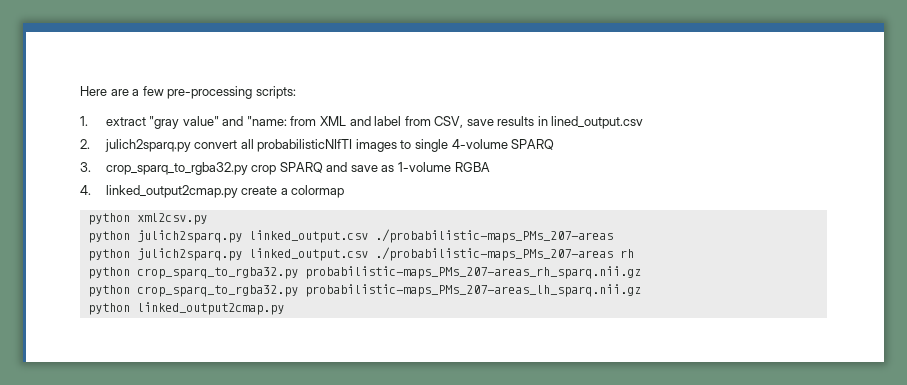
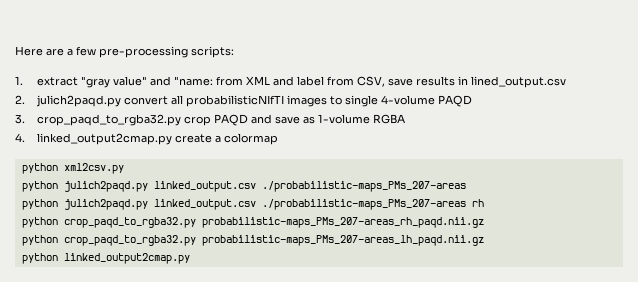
[104,139,191,152] julich2sparq.py -> [35,95,121,107] julich2paqd.py
[511,139,555,150] SPARQ -> [437,95,472,107] PAQD
[105,162,323,175] crop_sparq_to_rgba32.py crop SPARQ -> [36,114,248,126] crop_paqd_to_rgba32.py crop PAQD
[136,230,242,243] julich2sparq.py -> [63,181,148,192] julich2paqd.py
[136,248,242,261] julich2sparq.py -> [63,199,148,210] julich2paqd.py
[136,266,641,279] [87,284,641,297] crop_sparq_to_rgba32.py probabilistic-maps_PMs_207-areas_rh_sparq.nii.gz // python crop_sparq_to_rgba32.py probabilistic-maps_PMs_207-areas_lh_sparq.nii.gz -> [63,217,484,228] [21,235,484,246] crop_paqd_to_rgba32.py probabilistic-maps_PMs_207-areas_rh_paqd.nii.gz // python crop_paqd_to_rgba32.py probabilistic-maps_PMs_207-areas_lh_paqd.nii.gz

